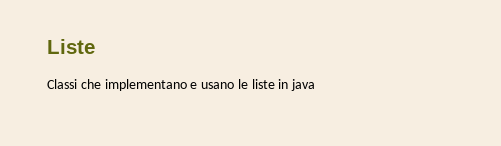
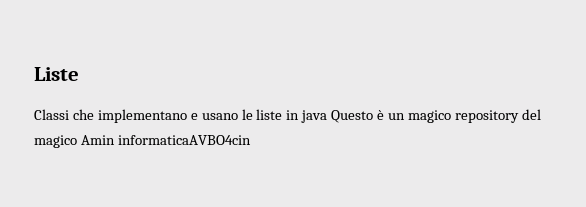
(316, 85) none -> [331,109,541,123] [34,135,251,148] Questo è un magico repository del magico Amin informaticaAVBO4cin

